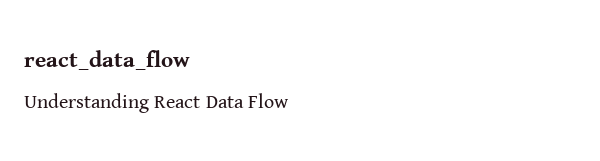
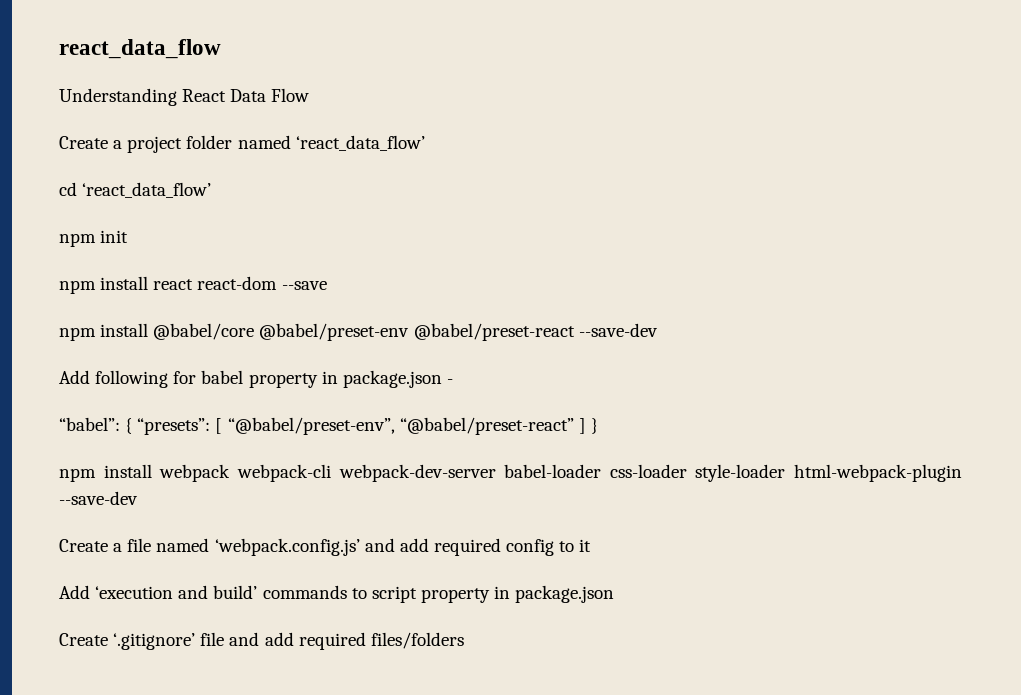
(289, 100) none -> [59,135,425,153] [59,182,212,198] [59,230,129,247] [59,276,327,294] [59,323,658,341] [59,370,453,388] [59,417,598,435] [59,464,962,482] [59,491,138,505] [59,538,592,556] [59,585,615,603] [59,632,464,650] // Create a project folder named ‘react_data_flow’ // cd ‘react_data_flow’ // npm init // npm install react react-dom --save // npm install @babel/core @babel/preset-env @babel/preset-react --save-dev // Add following for babel property in package.json - // “babel”: { “presets”: [ “@babel/preset-env”, “@babel/preset-react” ] } // npm install webpack webpack-cli webpack-dev-server babel-loader css-loader style-loader html-webpack-plugin --save-dev // Create a file named ‘webpack.config.js’ and add required config to it // Add ‘execution and build’ commands to script property in package.json // Create ‘.gitignore’ file and add required files/folders

